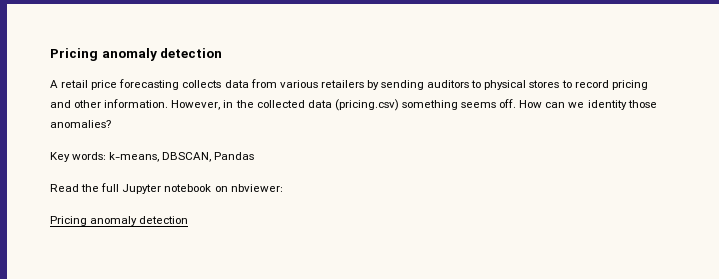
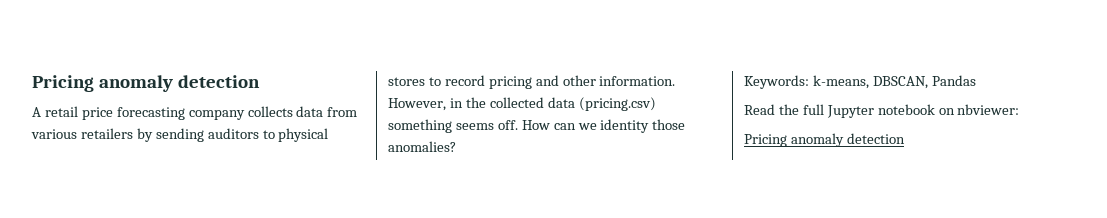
(180, 84) none -> [188,110,245,120] company
[50,152,107,162] Key words: -> [744,75,809,89] Keywords:

